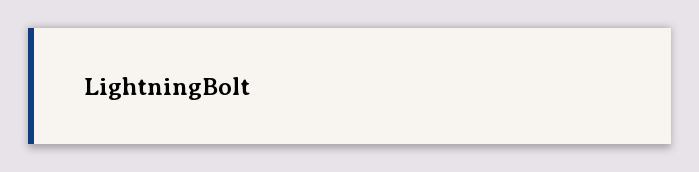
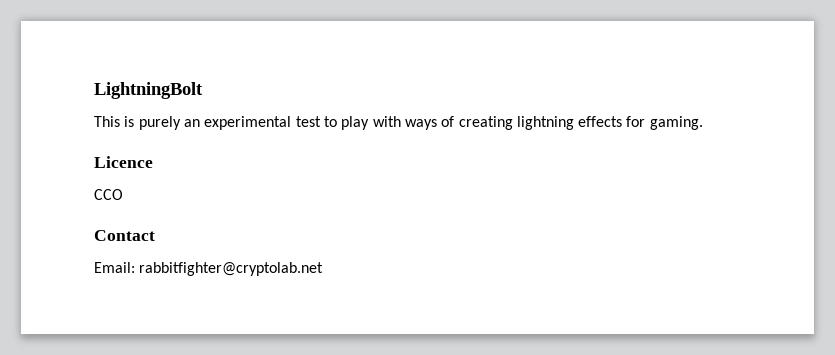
(250, 88) none -> [94,116,703,130] [94,156,153,168] [94,189,123,200] [94,230,155,241] [94,262,324,276] // This is purely an experimental test to play with ways of creating lightning effects for gaming. // Licence // CCO // Contact // Email: rabbitfighter@cryptolab.net

